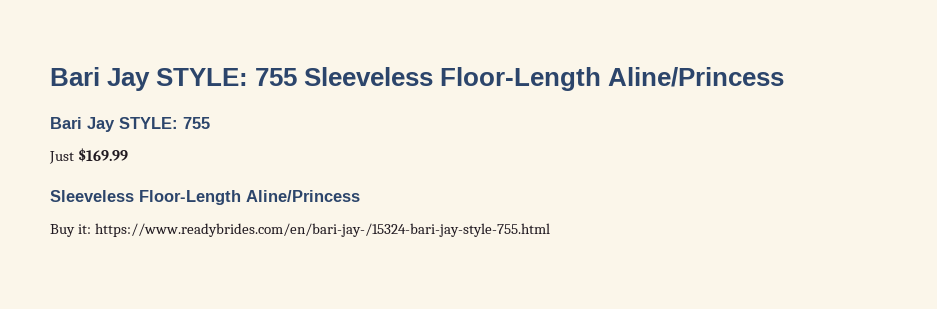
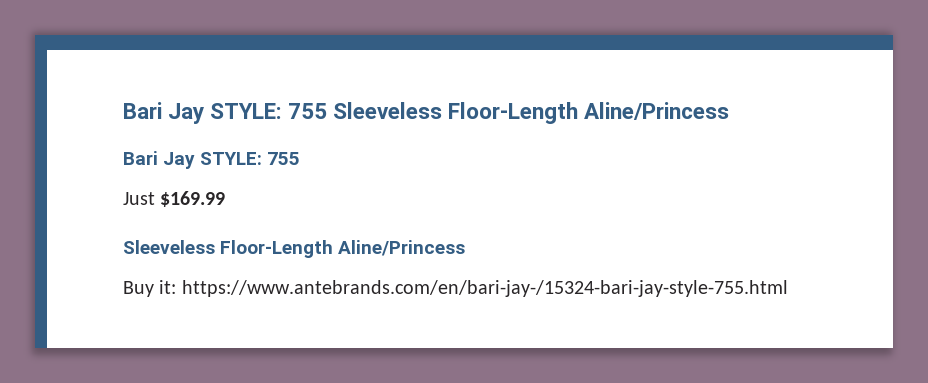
[94,223,550,237] https://www.readybrides.com/en/bari-jay-/15324-bari-jay-style-755.html -> [181,280,788,297] https://www.antebrands.com/en/bari-jay-/15324-bari-jay-style-755.html

